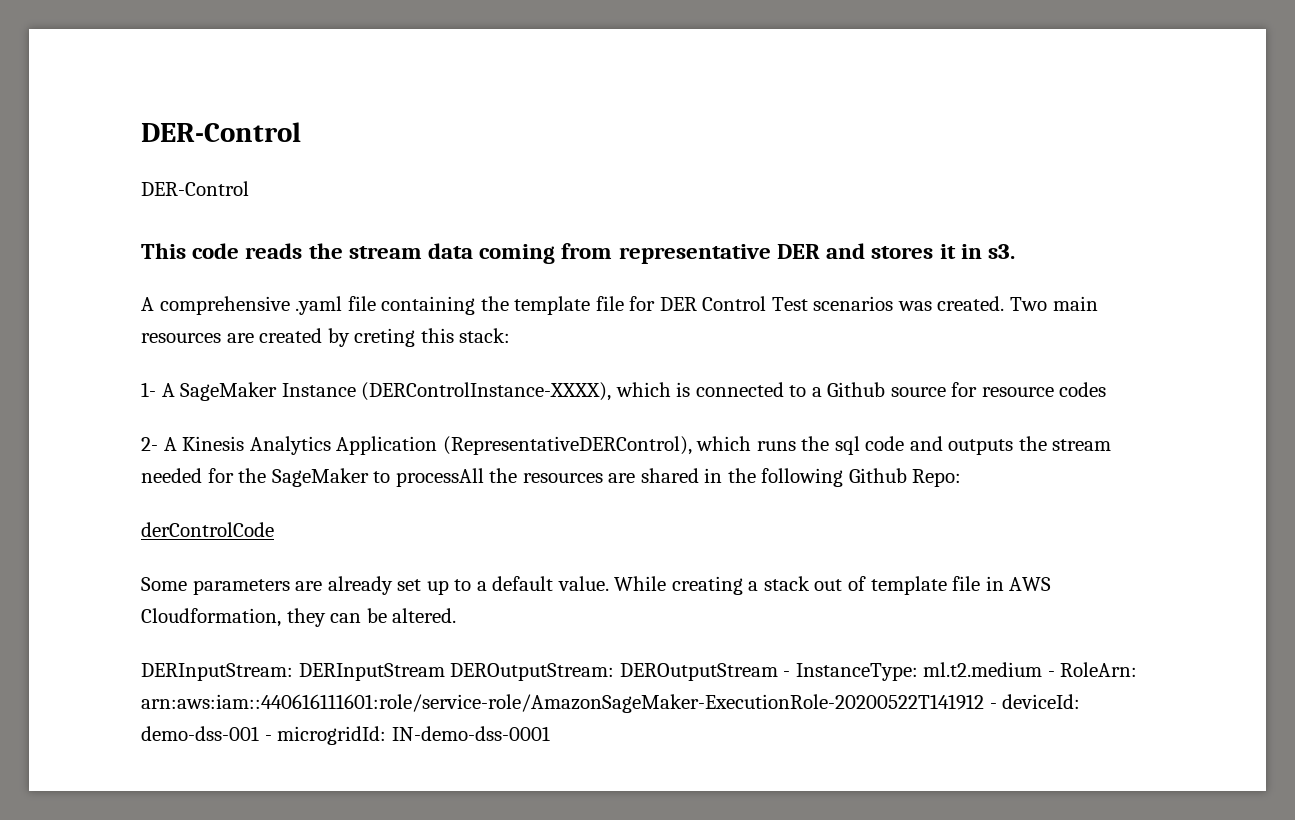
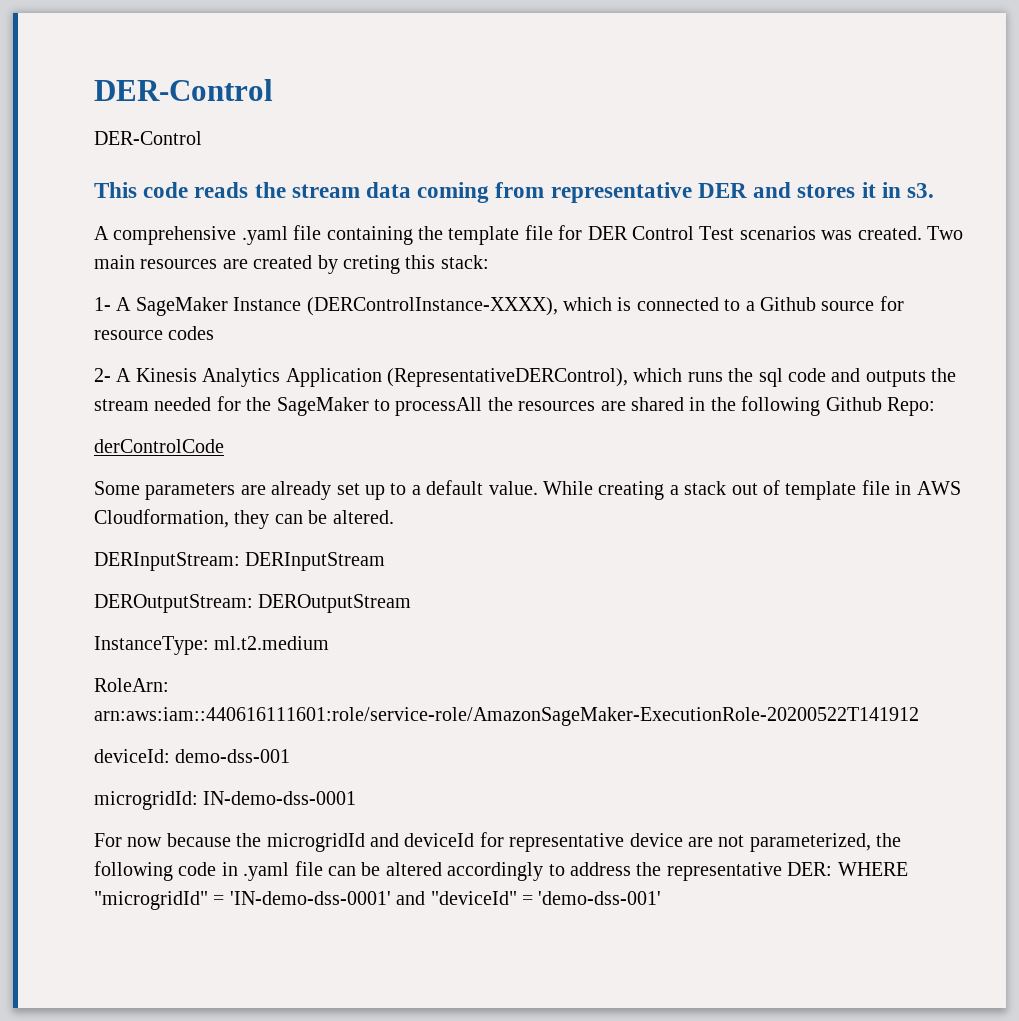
(445, 672) none -> (386, 561) //
[783,671,791,677] - -> (412, 603) //
[1047,671,1055,677] - -> (330, 643) //
[989,703,997,709] - -> (919, 716) //
[264,735,272,741] - -> (291, 756) //
(550, 733) none -> [94,832,902,852] [94,861,908,881] [94,891,662,910] // For now because the microgridId and deviceId for representative device are not parameterized, the following code in .yaml file can be altered accordingly to address the representative DER: WHERE "microgridId" = 'IN-demo-dss-0001' and "deviceId" = 'demo-dss-001'

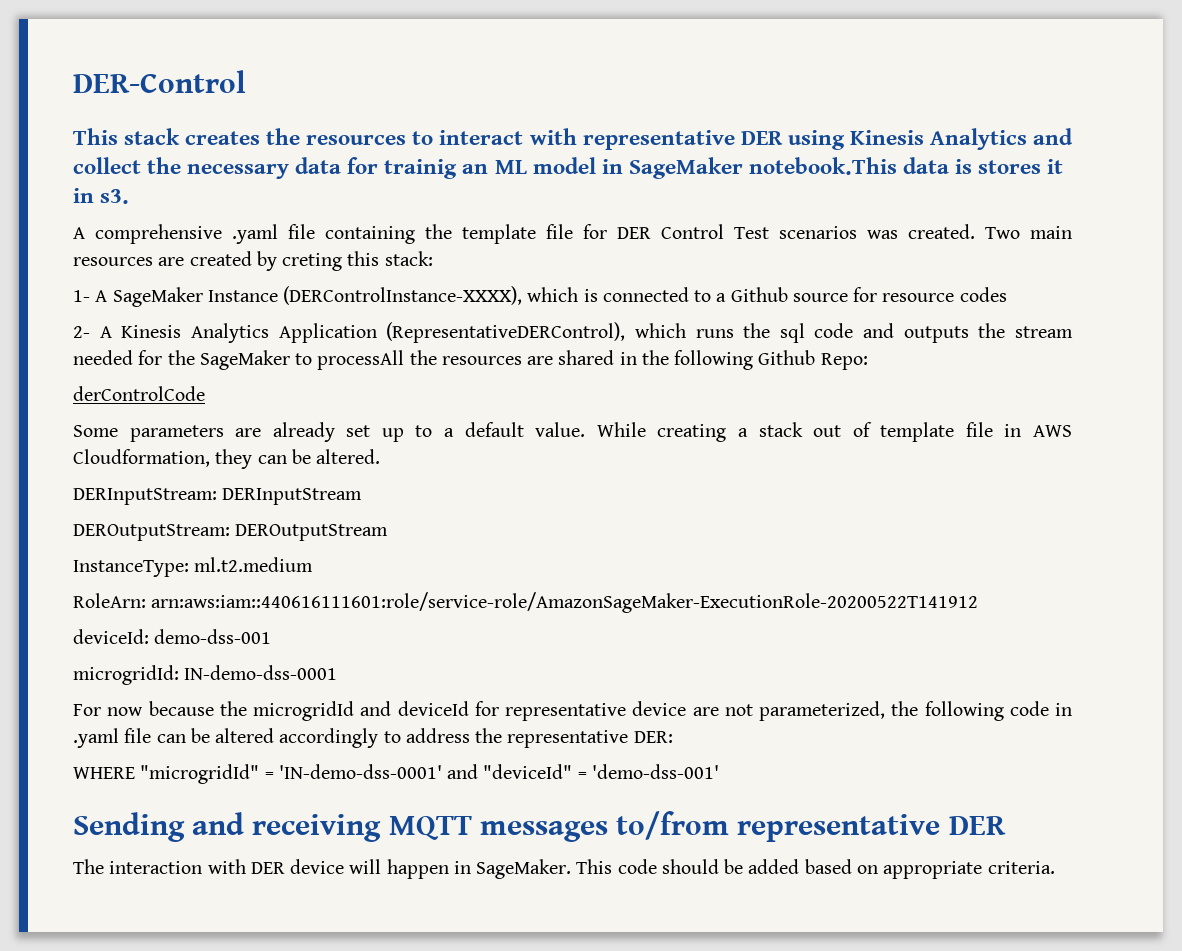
[94,79,273,101] [94,131,202,145] [94,182,792,203] DER-Control // DER-Control // This code reads the stream data coming from representative DER and -> [73,70,246,93] [73,128,1073,150] [73,157,972,179] DER-Control // This stack creates the resources to interact with representative DER using Kinesis Analytics and collect the necessary data for trainig an ML model in SageMaker notebook.This data is
(833, 869) none -> (673, 737) //
(662, 898) none -> [73,811,1006,842] [73,859,1055,879] // Sending and receiving MQTT messages to/from representative DER // The interaction with DER device will happen in SageMaker. This code should be added based on appropriate criteria.

